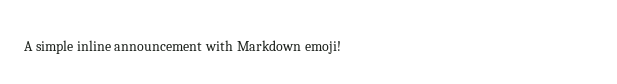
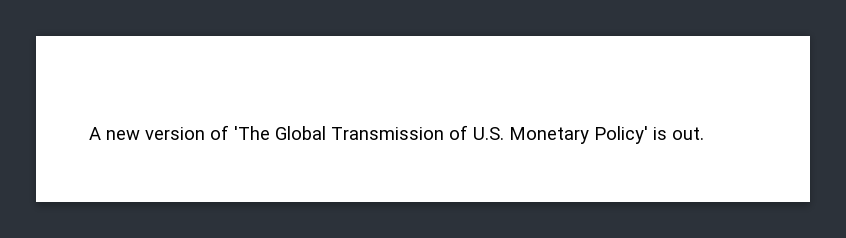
[35,40,341,54] simple inline announcement with Markdown emoji! -> [106,125,704,144] new version of 'The Global Transmission of U.S. Monetary Policy' is out.

